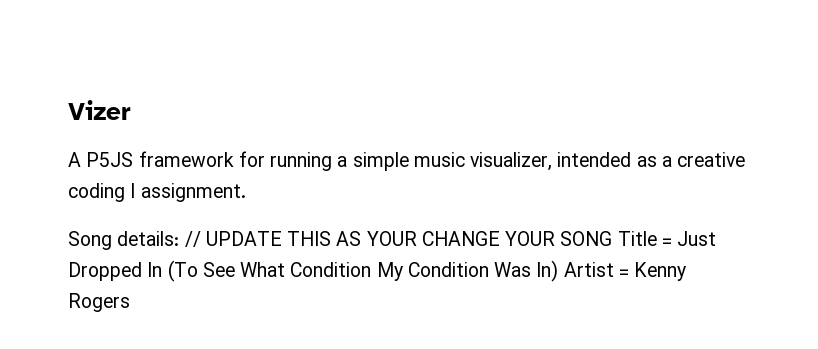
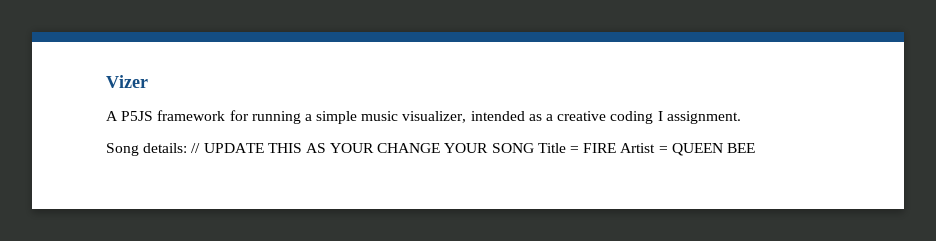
[677,231,717,246] [68,260,687,282] [68,293,130,312] Just Dropped In (To See What Condition My Condition Was In) Artist = Kenny Rogers -> [583,143,755,156] FIRE Artist = QUEEN BEE

